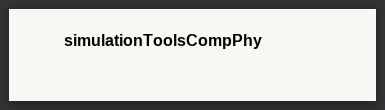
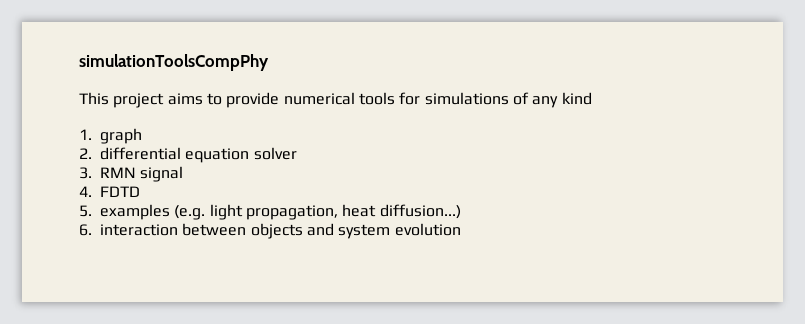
(262, 41) none -> [79,92,592,108] [79,128,142,144] [79,147,297,163] [79,166,184,182] [79,186,140,197] [79,204,461,220] [79,223,461,239] // This project aims to provide numerical tools for simulations of any kind // 1. graph // 2. differential equation solver // 3. RMN signal // 4. FDTD // 5. examples (e.g. light propagation, heat diffusion...) // 6. interaction between objects and system evolution

